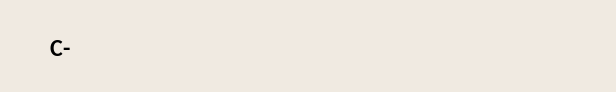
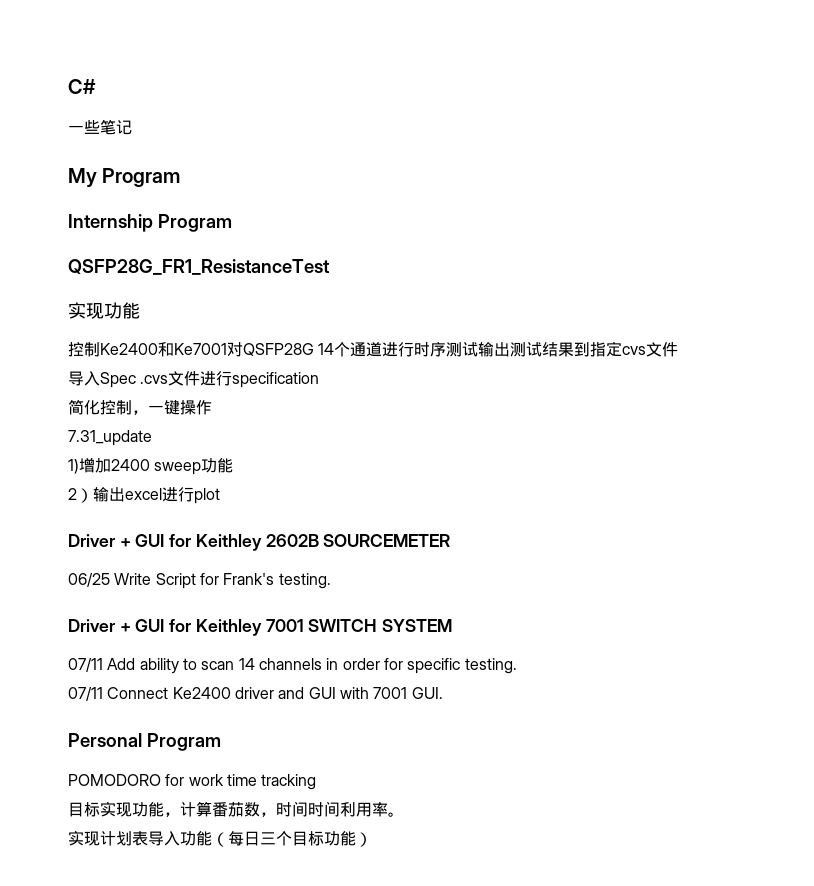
[50,40,70,56] C- -> [68,79,96,94] [68,119,132,135] [68,168,181,188] [68,214,232,232] [68,259,330,275] [68,302,140,319] [68,341,679,357] [68,371,320,388] [68,399,212,415] [68,430,152,446] [68,457,234,475] [68,487,220,504] [68,534,451,551] [68,573,331,589] [68,619,453,636] [68,658,517,674] [68,687,443,701] [68,733,221,751] [68,774,317,790] [68,801,404,817] [68,830,372,847] C# // 一些笔记 // My Program // Internship Program // QSFP28G_FR1_ResistanceTest // 实现功能 // 控制Ke2400和Ke7001对QSFP28G 14个通道进行时序测试输出测试结果到指定cvs文件 // 导入Spec .cvs文件进行specification // 简化控制，一键操作 // 7.31_update // 1)增加2400 sweep功能 // 2）输出excel进行plot // Driver + GUI for Keithley 2602B SOURCEMETER // 06/25 Write Script for Frank's testing. // Driver + GUI for Keithley 7001 SWITCH SYSTEM // 07/11 Add ability to scan 14 channels in order for specific testing. // 07/11 Connect Ke2400 driver and GUI with 7001 GUI. // Personal Program // POMODORO for work time tracking // 目标实现功能，计算番茄数，时间时间利用率。 // 实现计划表导入功能（每日三个目标功能）

